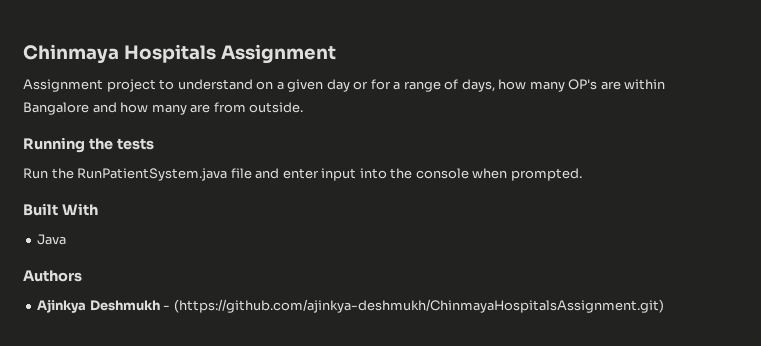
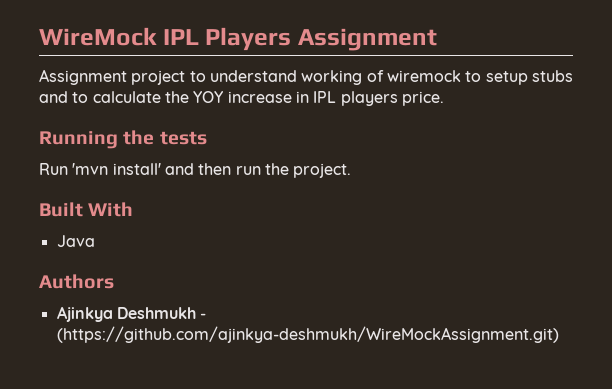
[23,44,216,64] Chinmaya Hospitals -> [39,27,292,51] WireMock IPL Players
[256,79,666,92] [23,102,304,115] [23,137,154,153] [23,168,582,181] on a given day or for a range of days, how many OP's are within Bangalore and how many are from outside. // Running the tests // Run the RunPatientSystem.java file and enter input into the console when prompted. -> [301,70,573,85] [39,91,444,106] [39,130,207,149] [39,163,352,178] working of wiremock to setup stubs and to calculate the YOY increase in IPL players price. // Running the tests // Run 'mvn install' and then run the project.
[173,299,664,313] (https://github.com/ajinkya-deshmukh/ChinmayaHospitalsAssignment.git) -> [56,326,559,343] (https://github.com/ajinkya-deshmukh/WireMockAssignment.git)

